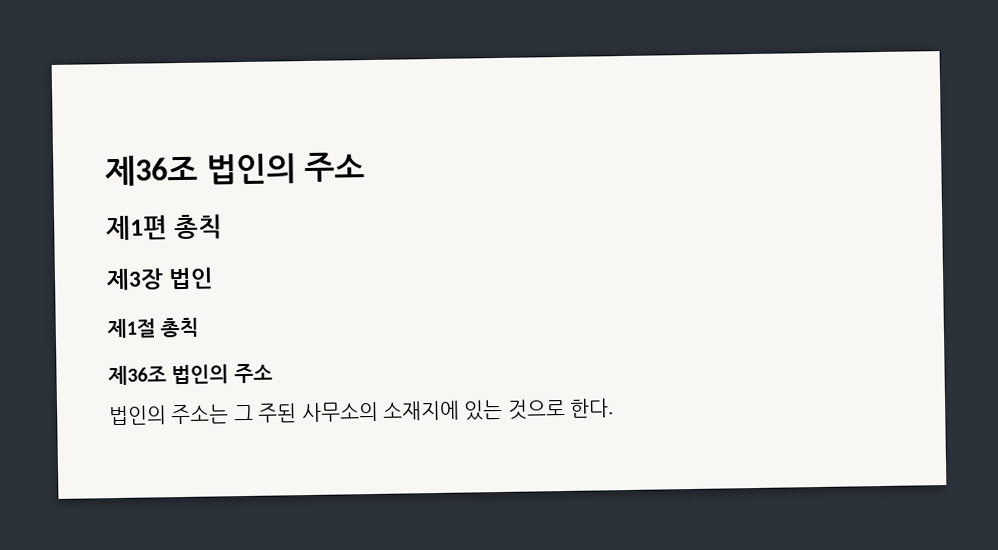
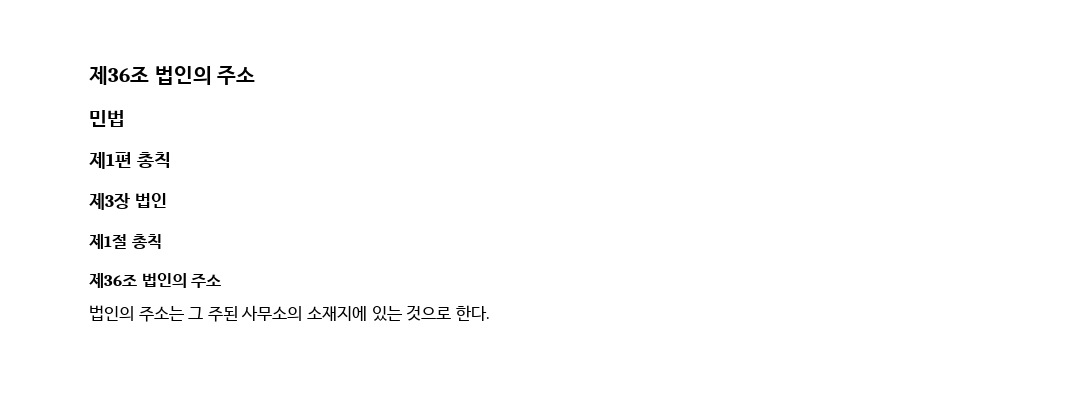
[105,152,366,187] 제36조 법인의 주소 -> [89,65,256,85] [89,110,125,127] 제36조 법인의 주소 // 민법

